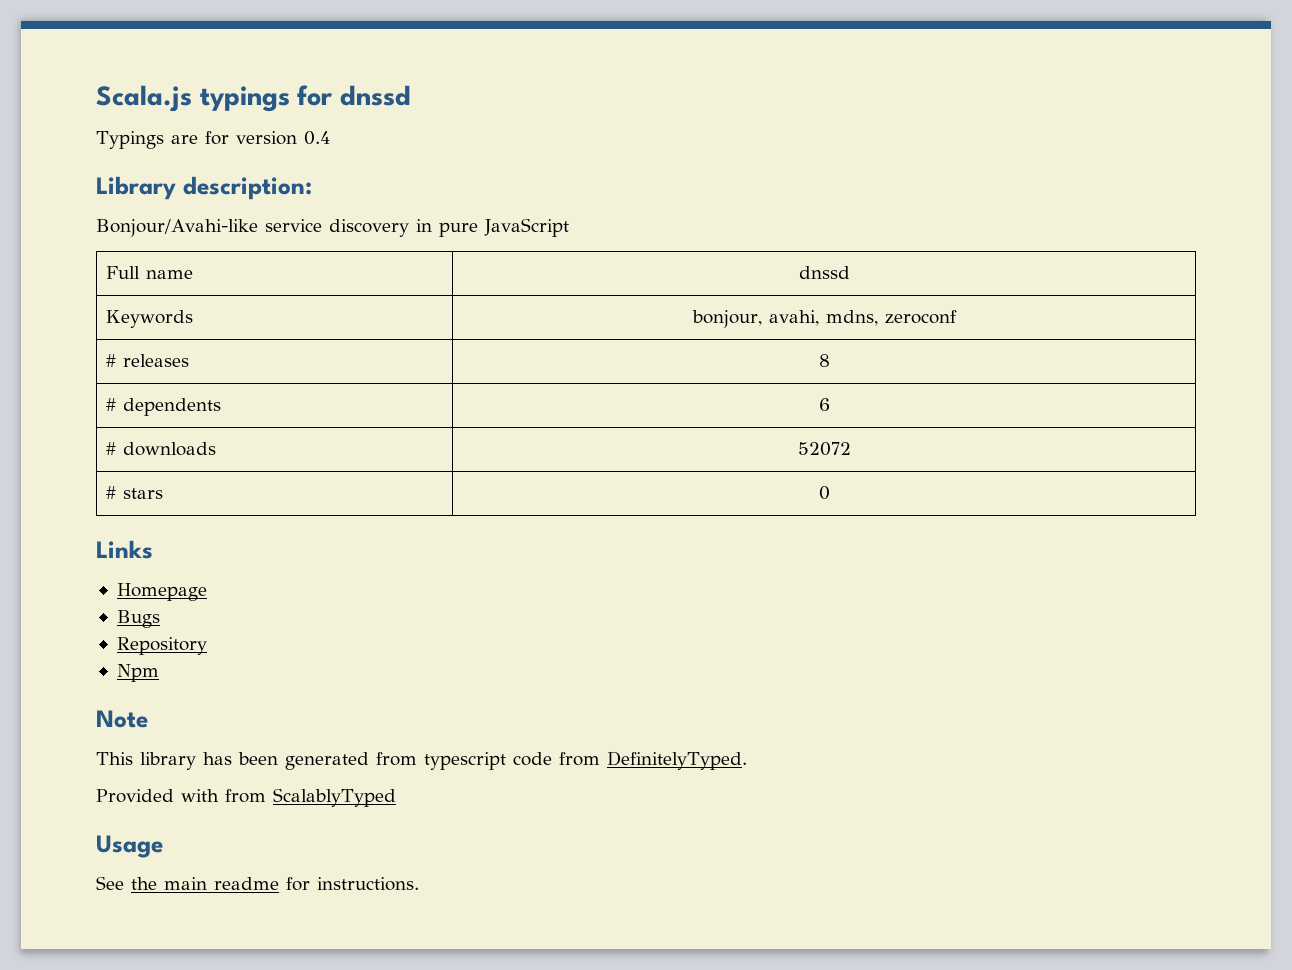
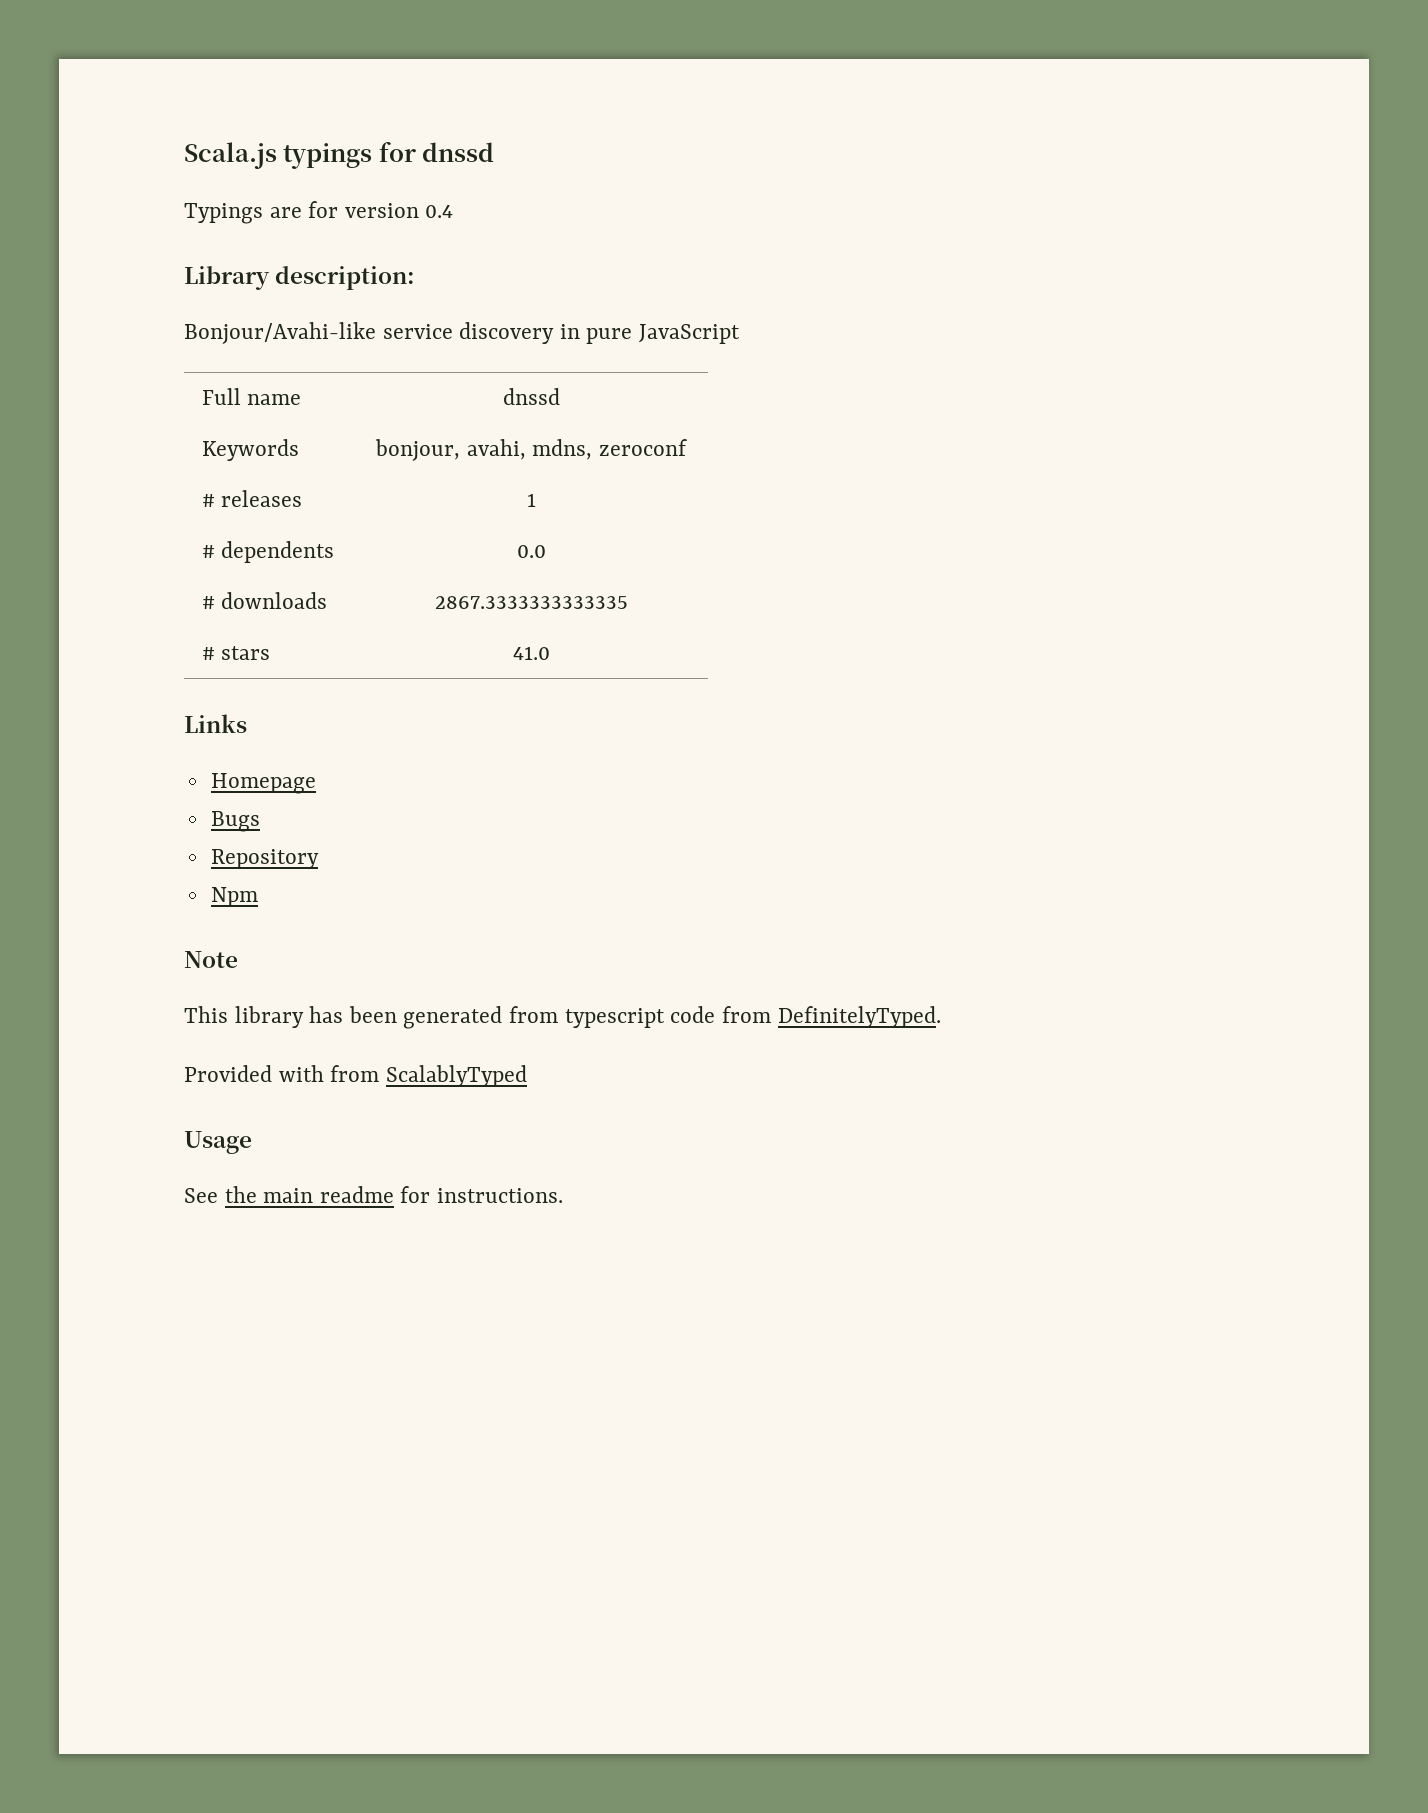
[818,354,830,367] 8 -> [526,493,536,507] 1
[818,398,830,411] 6 -> [516,545,546,558] 0.0
[797,442,851,456] 52072 -> [434,596,628,609] 2867.3333333333335
[818,486,830,500] 0 -> [512,646,550,660] 41.0

